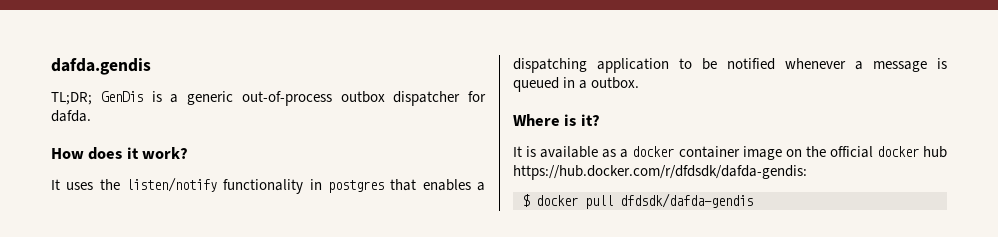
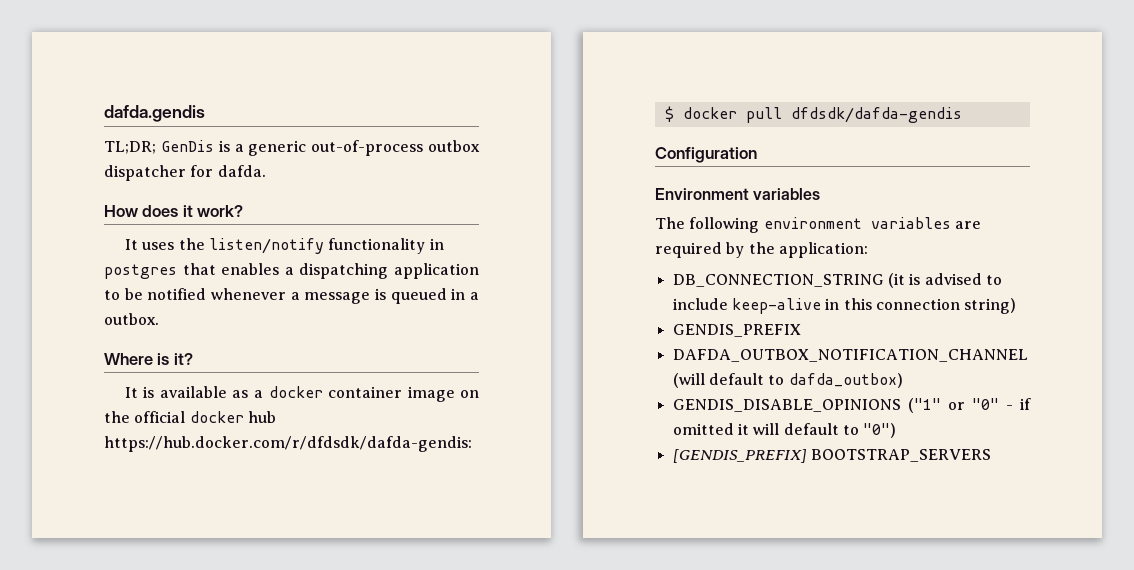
(753, 200) none -> [655,147,757,163] [655,188,821,200] [655,217,981,233] [655,242,868,258] [672,273,1002,288] [672,298,1017,314] [672,324,801,337] [672,349,1028,362] [672,373,903,388] [672,398,1031,413] [672,423,897,438] [672,449,991,463] // Configuration // Environment variables // The following environment variables are required by the application: // DB_CONNECTION_STRING (it is advised to include keep-alive in this connection string) // GENDIS_PREFIX // DAFDA_OUTBOX_NOTIFICATION_CHANNEL (will default to dafda_outbox) // GENDIS_DISABLE_OPINIONS ("1" or "0" - if omitted it will default to "0") // [GENDIS_PREFIX] BOOTSTRAP_SERVERS

